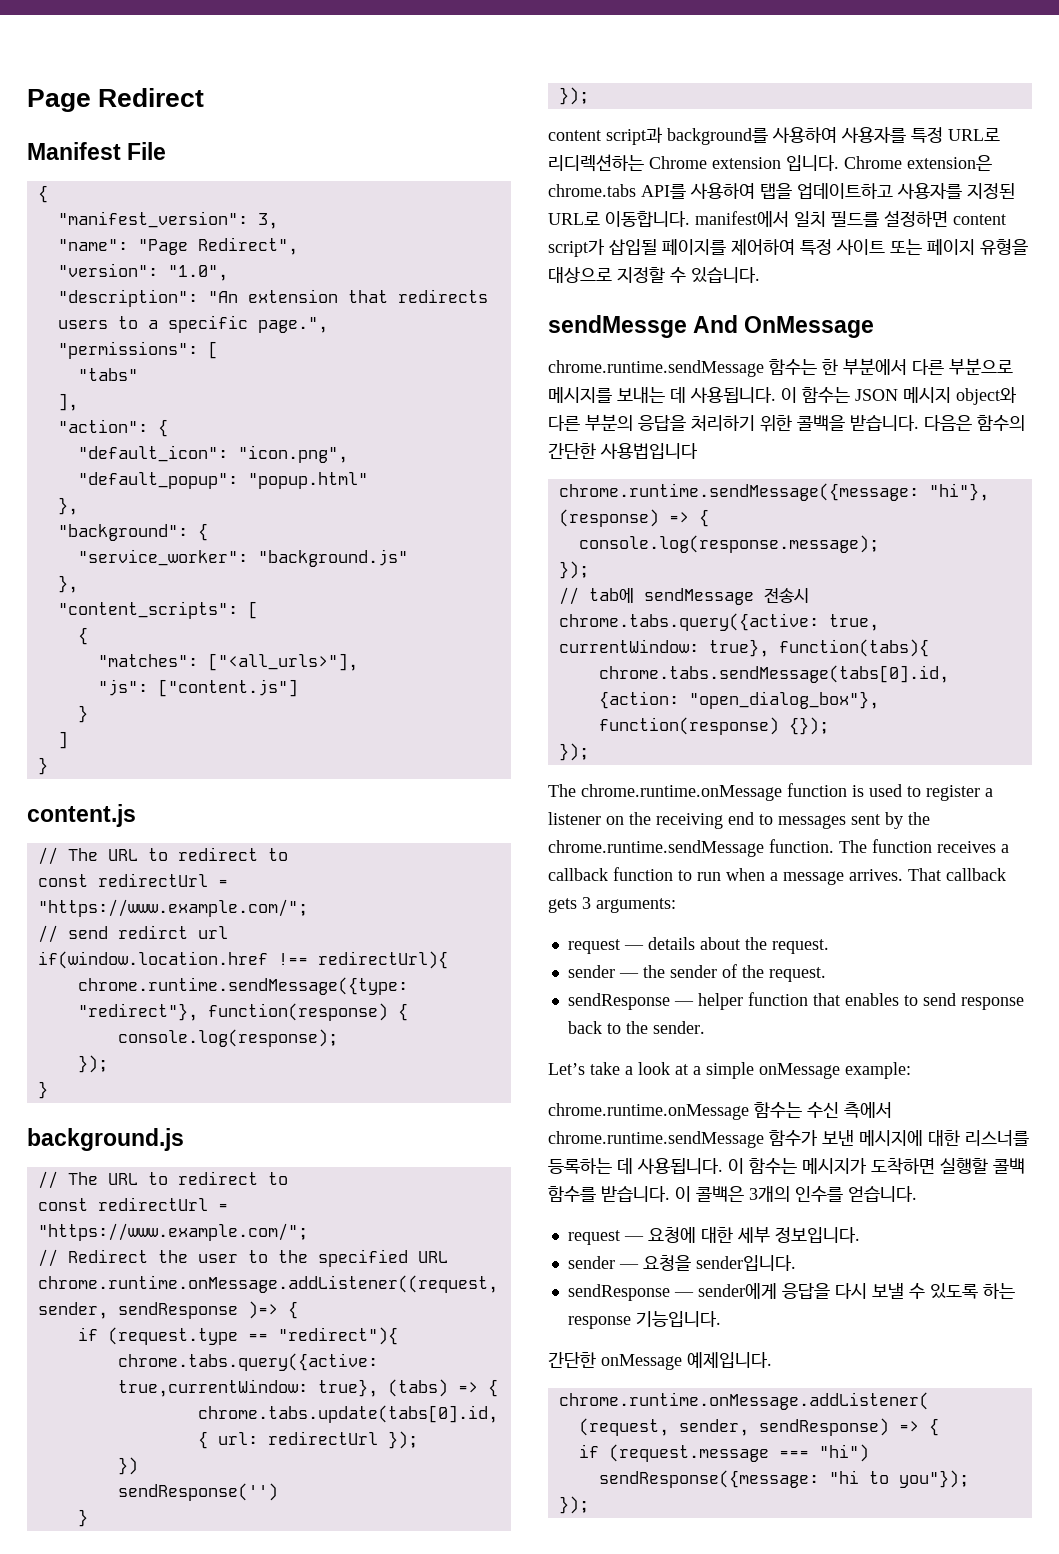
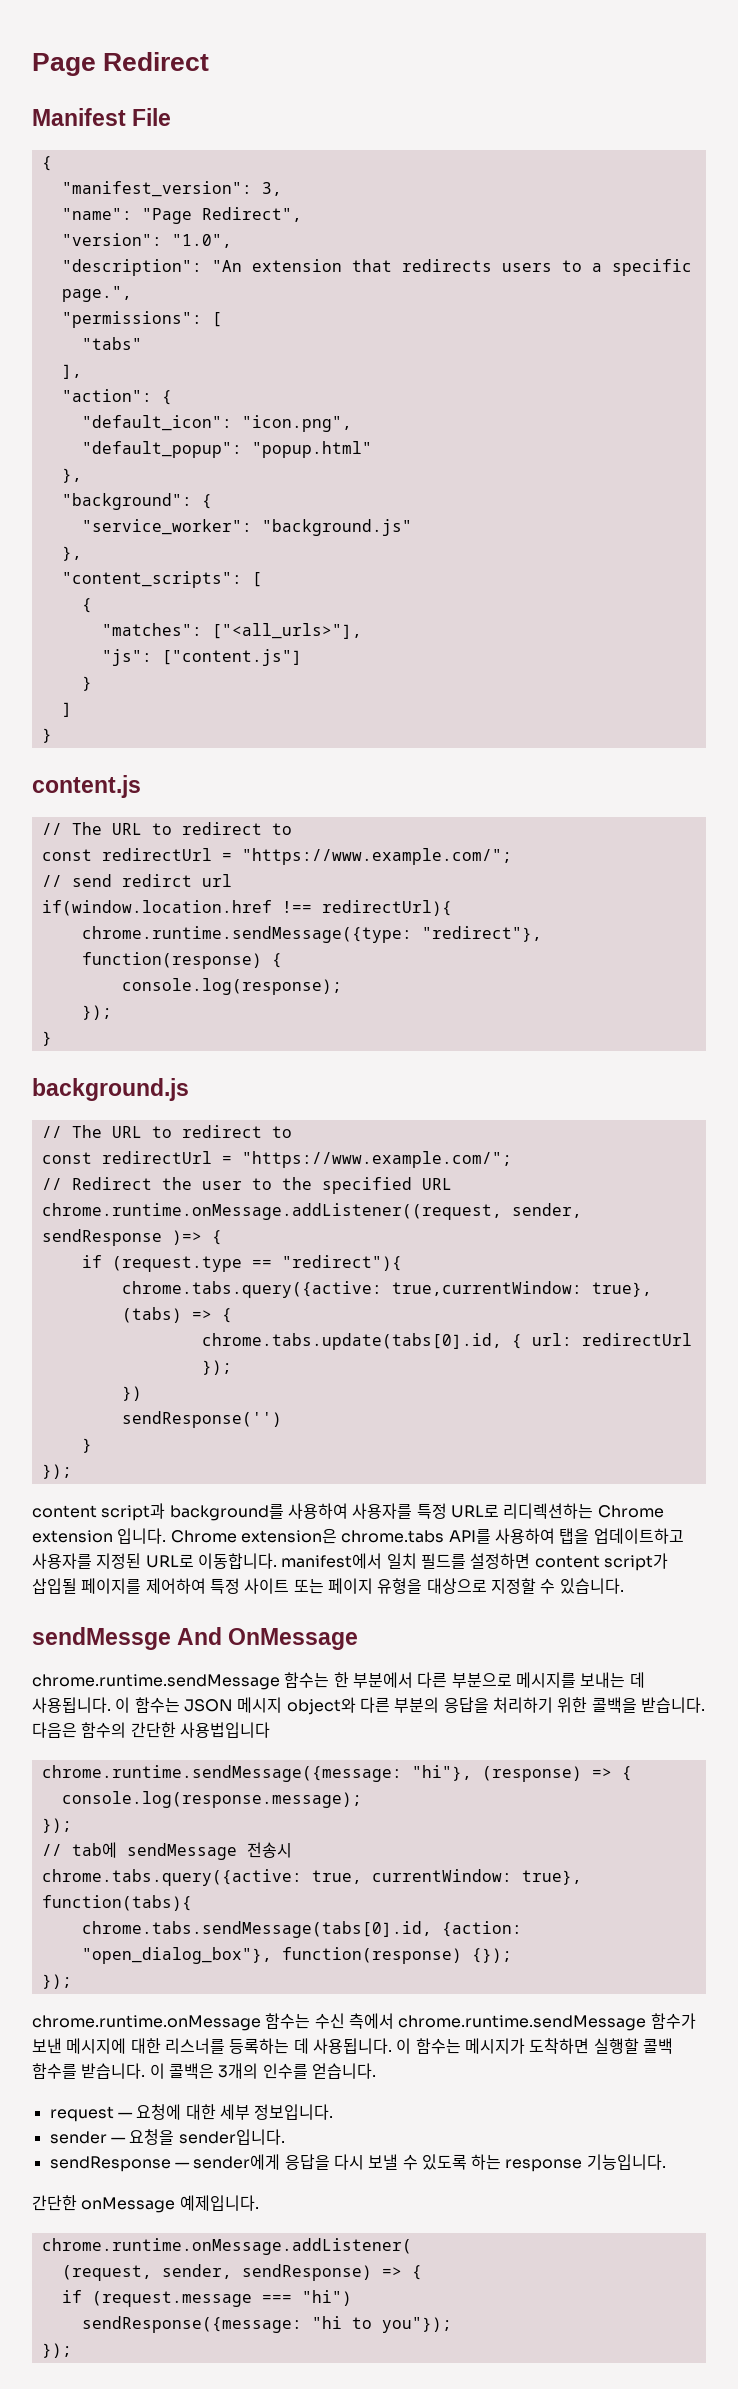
[548,783,993,801] [548,812,930,829] [548,839,1009,857] [548,867,1006,885] [548,897,676,913] [567,937,829,954] [567,964,826,982] [567,992,1024,1010] [567,1021,705,1034] [548,1062,911,1079] // The chrome.runtime.onMessage function is used to register a listener on the receiving end to messages sent by the chrome.runtime.sendMessage function. The function receives a callback function to run when a message arrives. That callback gets 3 arguments: // request — details about the request. // sender — the sender of the request. // sendResponse — helper function that enables to send response back to the sender. // Let’s take a look at a simple onMessage example: -> (72, 1981) none

